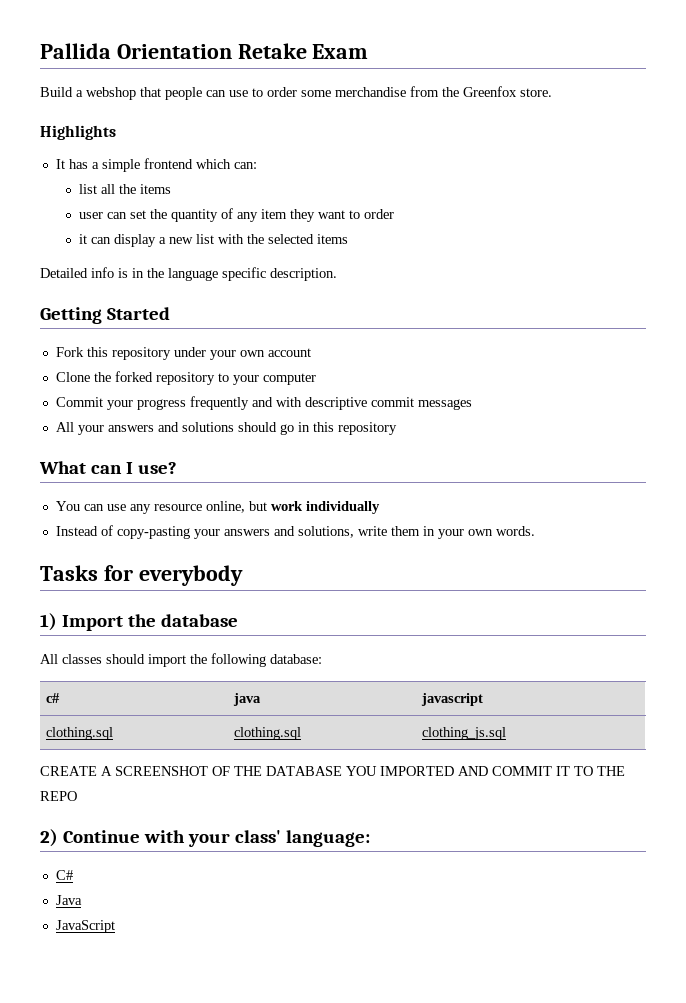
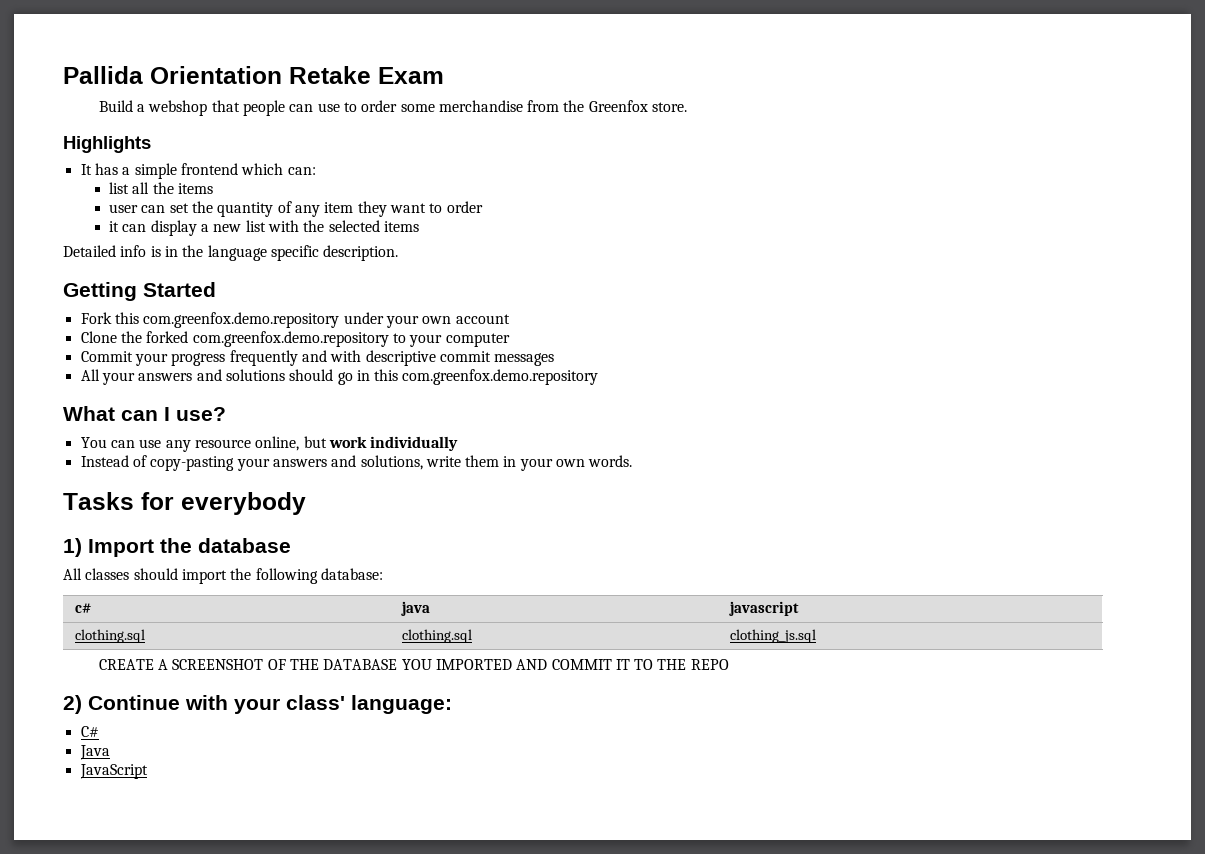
[111,347,171,360] repository -> [143,312,340,328] com.greenfox.demo.repository
[155,372,215,385] repository -> [192,331,389,347] com.greenfox.demo.repository
[337,422,397,435] repository -> [402,369,599,385] com.greenfox.demo.repository

